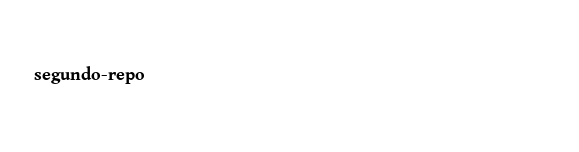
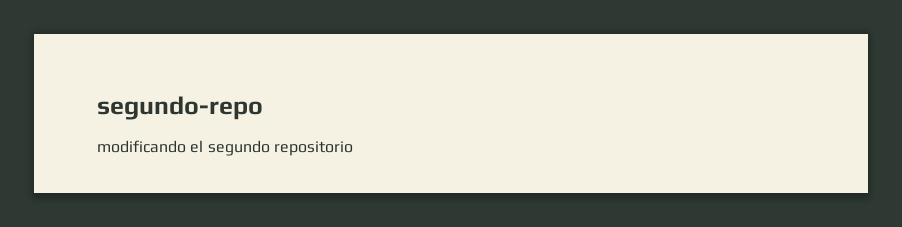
(145, 75) none -> [97,140,353,156] // modificando el segundo repositorio

